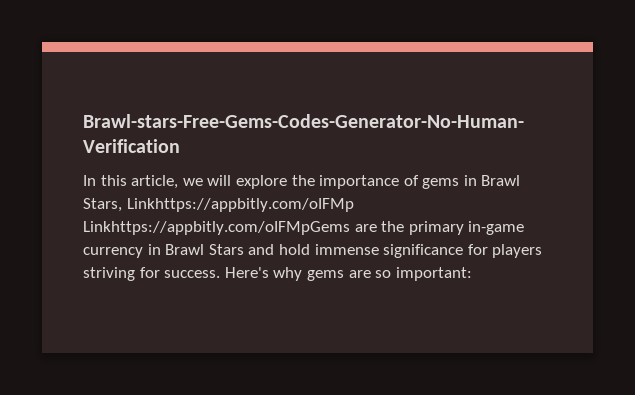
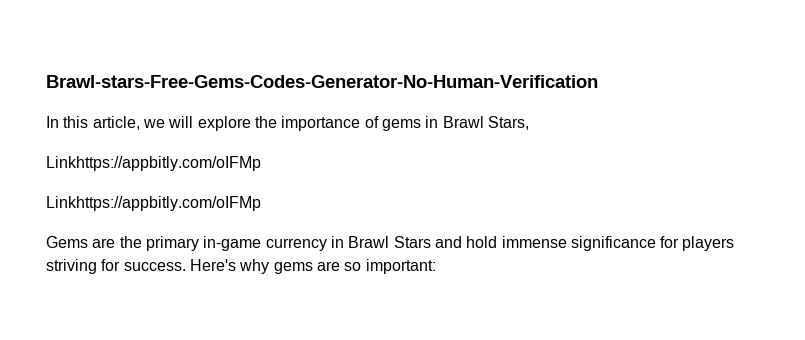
[126,198,354,212] [83,221,350,235] Linkhttps://appbitly.com/oIFMp Linkhttps://appbitly.com/oIFMpGems -> [46,156,261,171] [46,196,261,211] [46,236,88,248] // Linkhttps://appbitly.com/oIFMp // Linkhttps://appbitly.com/oIFMp // Gems

